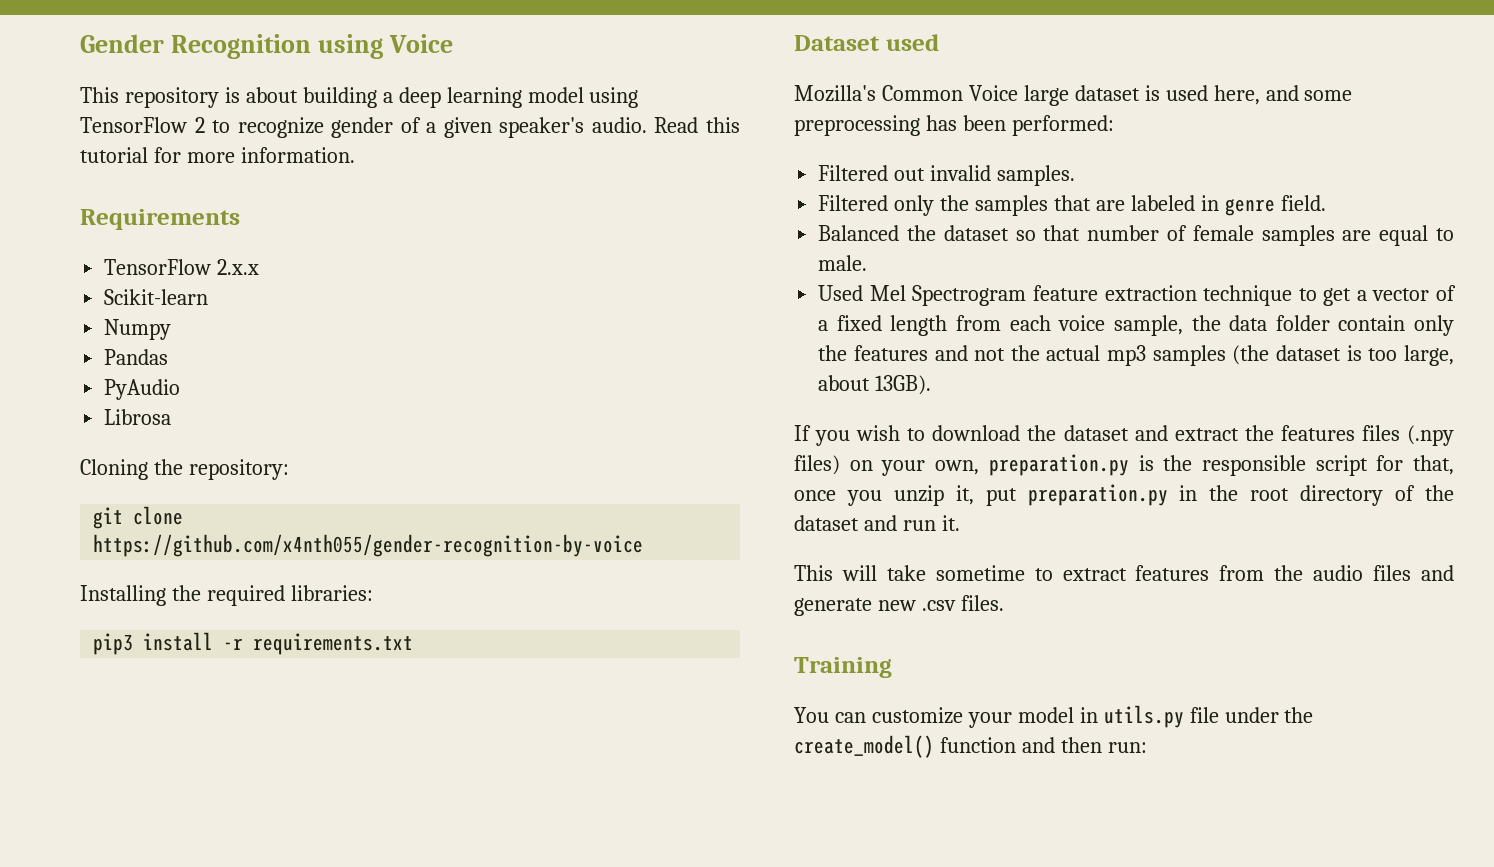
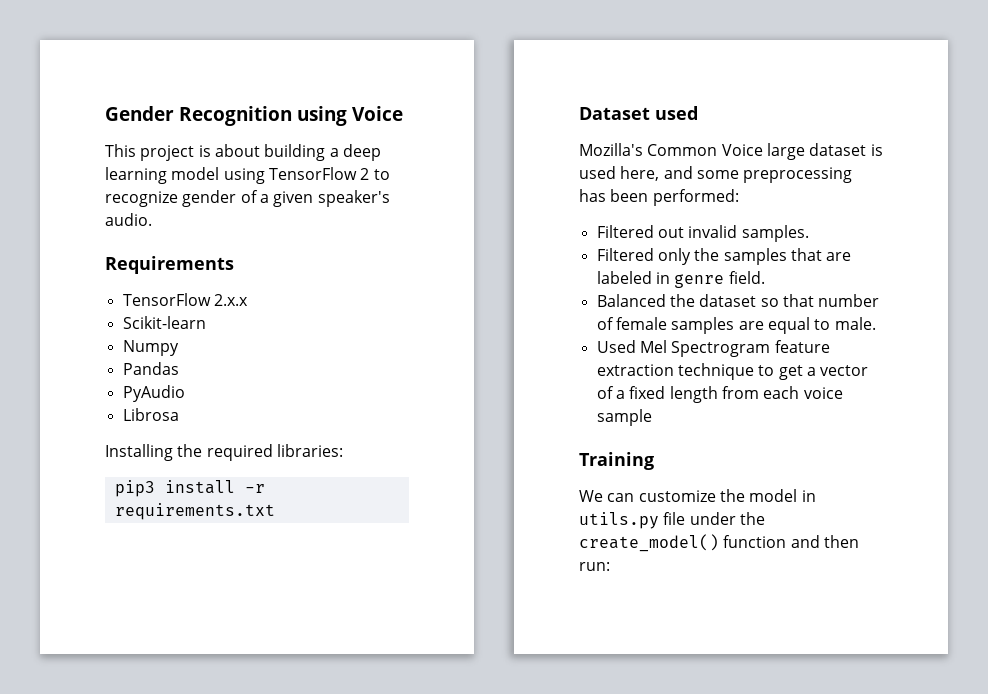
[124,87,219,108] repository -> [140,145,195,161] project
[654,117,740,133] [80,147,355,163] Read this tutorial for more information. -> (152, 219) none
[80,459,289,480] [93,506,184,529] [93,534,644,557] // Cloning the repository: // git clone https://github.com/x4nth055/gender-recognition-by-voice -> (179, 414) none
[1113,315,1454,336] [818,345,1454,366] [818,375,932,395] [794,425,1454,446] [794,454,1454,476] [794,484,1454,506] [794,515,960,531] [794,565,1454,581] [794,595,1004,616] sample, the data folder contain only the features and not the actual mp3 samples (the dataset is too large, about 13GB). // If you wish to download the dataset and extract the features files (.npy files) on your own, preparation.py is the responsible script for that, once you unzip it, put preparation.py in the root directory of the dataset and run it. // This will take sometime to extract features from the audio files and generate new .csv files. -> [596,409,652,426] sample
[794,707,829,723] You -> [579,490,603,502] We
[967,712,1012,728] your -> [719,489,745,502] the

